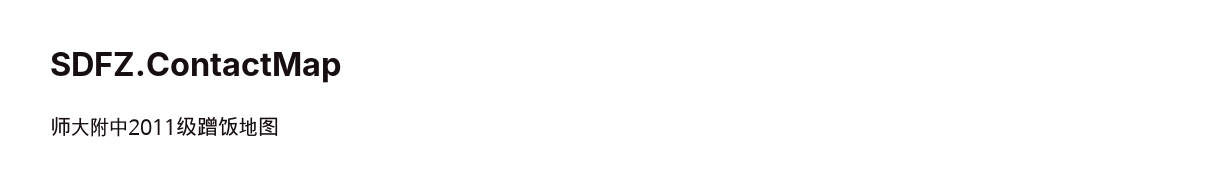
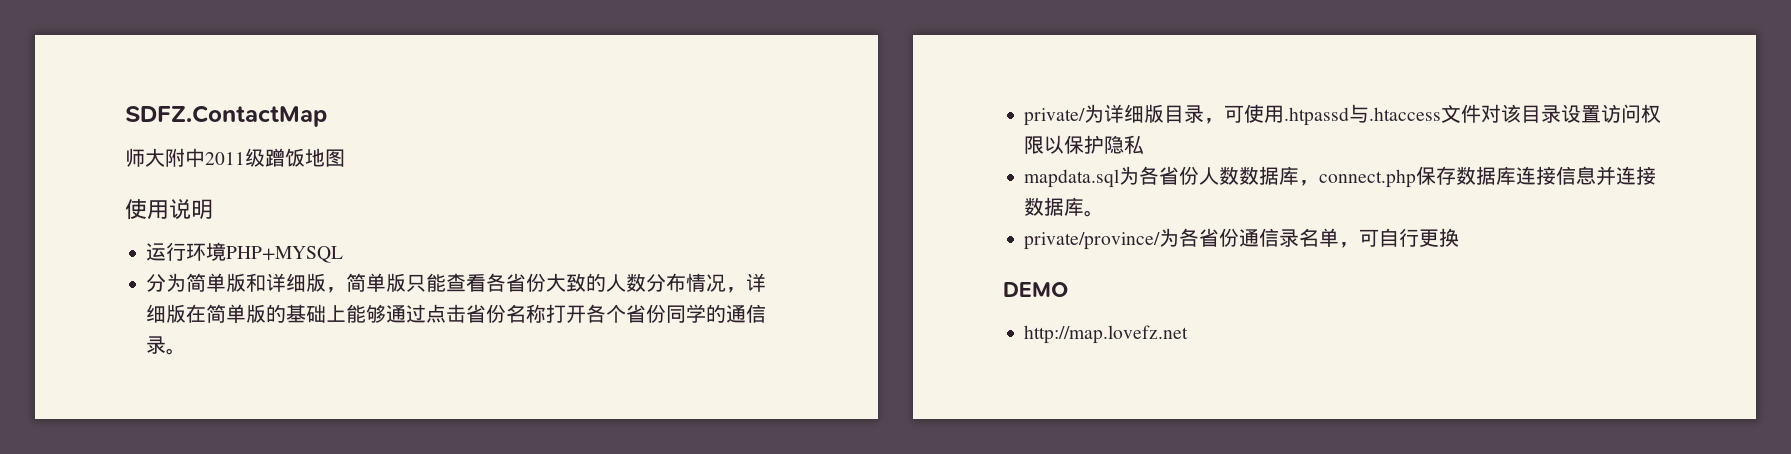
(279, 126) none -> [125,199,213,220] [146,242,344,263] [146,273,767,293] [146,304,767,323] [146,336,187,355] [1024,104,1662,126] [1024,135,1145,154] [1024,166,1657,188] [1024,197,1105,217] [1024,228,1460,250] [1003,282,1068,297] [1024,325,1189,344] // 使用说明 // 运行环境PHP+MYSQL // 分为简单版和详细版，简单版只能查看各省份大致的人数分布情况，详细版在简单版的基础上能够通过点击省份名称打开各个省份同学的通信录。 // private/为详细版目录，可使用.htpassd与.htaccess文件对该目录设置访问权限以保护隐私 // mapdata.sql为各省份人数数据库，connect.php保存数据库连接信息并连接数据库。 // private/province/为各省份通信录名单，可自行更换 // DEMO // http://map.lovefz.net

